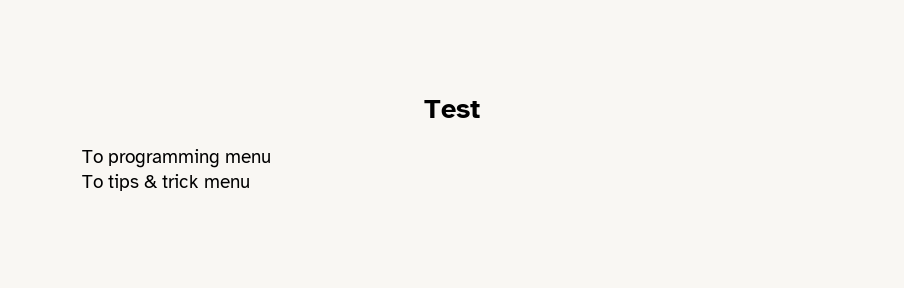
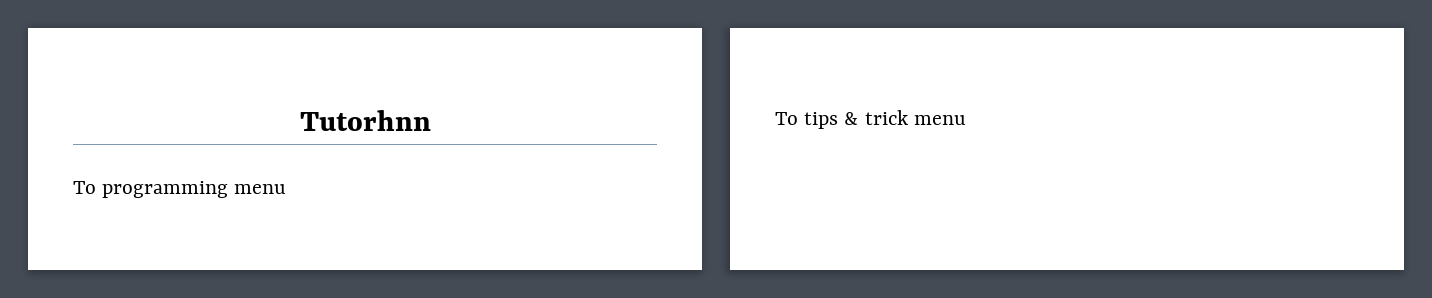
[424,100,480,118] Test -> [299,110,431,131] Tutorhnn

